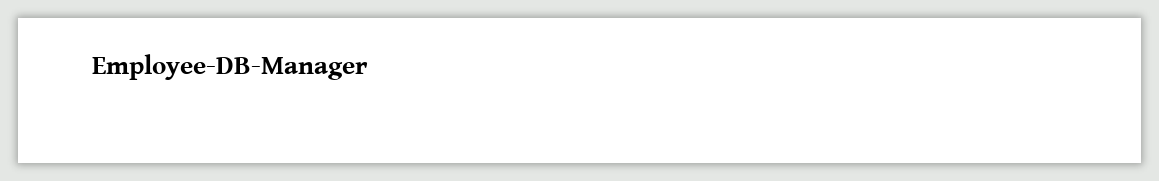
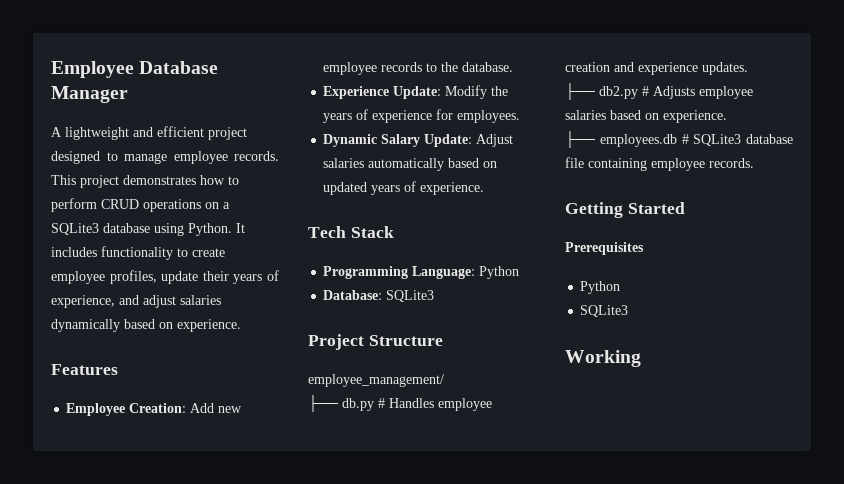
[92,54,368,80] Employee-DB-Manager -> [51,61,219,78] [51,86,128,103] [51,126,247,140] [51,151,279,164] [51,175,239,188] [51,198,230,212] [51,223,245,236] [51,246,225,260] [51,270,279,284] [51,295,221,308] [51,319,241,332] [51,364,118,375] [66,403,243,416] [323,62,514,75] [323,85,509,99] [323,109,521,123] [323,134,514,147] [323,158,498,171] [323,181,485,195] [308,226,394,238] [323,266,520,279] [323,290,435,302] [308,334,443,350] [308,374,444,387] [308,395,492,412] [565,62,748,75] [565,83,753,100] [565,110,727,123] [565,131,793,148] [565,157,754,171] [565,202,685,218] [565,242,644,255] [580,281,621,294] [580,305,629,317] [565,350,641,367] Employee Database Manager // A lightweight and efficient project designed to manage employee records. This project demonstrates how to perform CRUD operations on a SQLite3 database using Python. It includes functionality to create employee profiles, update their years of experience, and adjust salaries dynamically based on experience. // Features // Employee Creation: Add new employee records to the database. // Experience Update: Modify the years of experience for employees. // Dynamic Salary Update: Adjust salaries automatically based on updated years of experience. // Tech Stack // Programming Language: Python // Database: SQLite3 // Project Structure // employee_management/ // ├── db.py # Handles employee creation and experience updates. // ├── db2.py # Adjusts employee salaries based on experience. // ├── employees.db # SQLite3 database file containing employee records. // Getting Started // Prerequisites // Python // SQLite3 // Working

